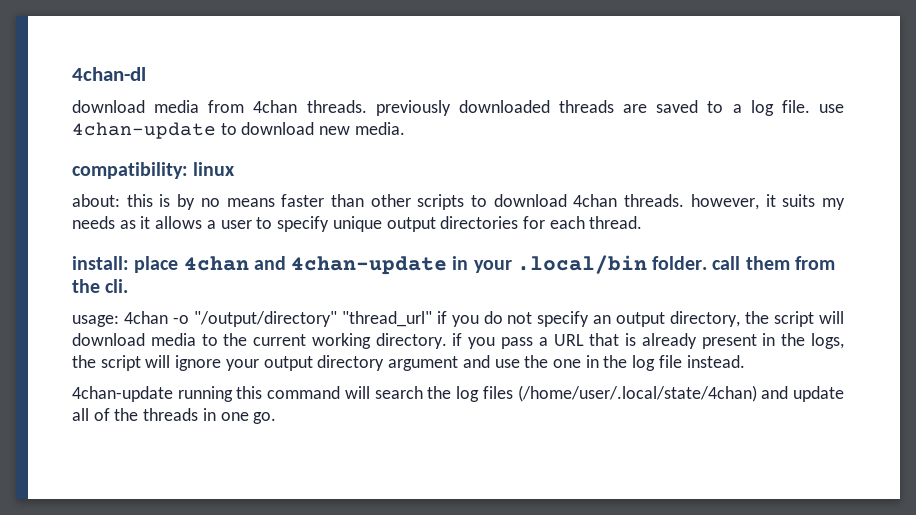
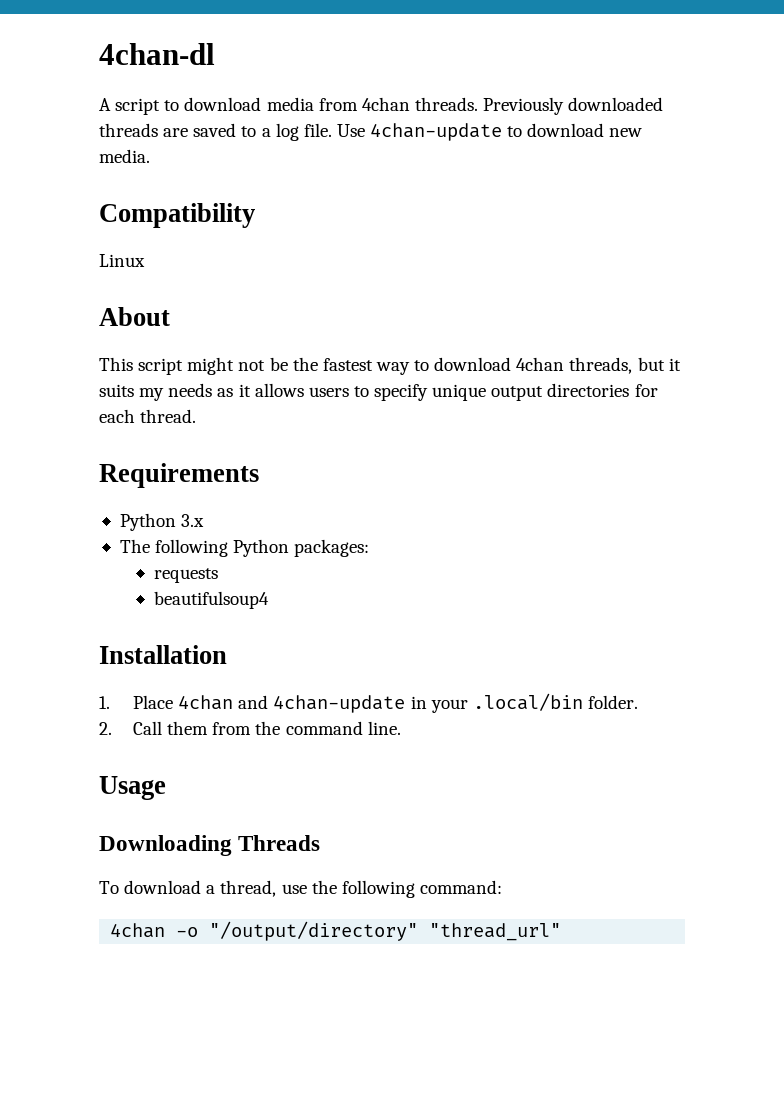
(146, 74) none -> [99,98,180,115] A script to
[375,100,451,116] previously -> [483,97,565,115] Previously
[818,104,844,113] use -> [336,124,365,137] Use
[72,162,236,179] [72,194,465,210] compatibility: linux // about: this is by no means faster than other scripts -> [99,203,255,228] [99,254,145,267] [99,307,170,326] [99,357,410,375] Compatibility // Linux // About // This script might not be the fastest way
[624,194,759,210] threads. however, -> [569,357,665,374] threads, but
[206,220,252,229] a user -> [308,387,349,397] users
[72,256,179,273] install: place -> [99,463,259,488] [119,513,205,531] [119,539,370,557] [153,568,218,583] [153,591,269,609] [99,645,227,664] [99,695,174,709] Requirements // Python 3.x // The following Python packages: // requests // beautifulsoup4 // Installation // 1. Place
[712,256,741,270] call -> [99,721,163,735] // 2. Call
[105,279,129,293] [72,311,844,327] [72,333,845,349] [72,355,745,371] [72,385,845,402] [72,408,277,424] cli. // usage: 4chan -o "/output/directory" "thread_url" if you do not specify an output directory, the script will download media to the current working directory. if you pass a URL that is already present in the logs, the script will ignore your output directory argument and use the one in the log file instead. // 4chan-update running this command will search the log files (/home/user/.local/state/4chan) and update all of the threads in one go. -> [285,721,401,735] [99,776,166,800] [99,835,321,856] [99,880,502,898] [110,921,562,941] command line. // Usage // Downloading Threads // To download a thread, use the following command: // 4chan -o "/output/directory" "thread_url"

